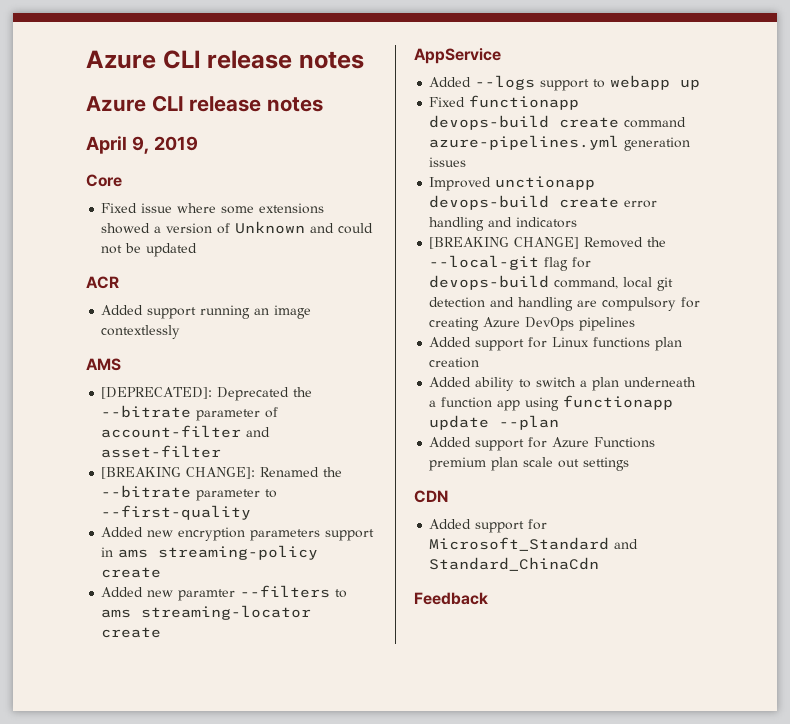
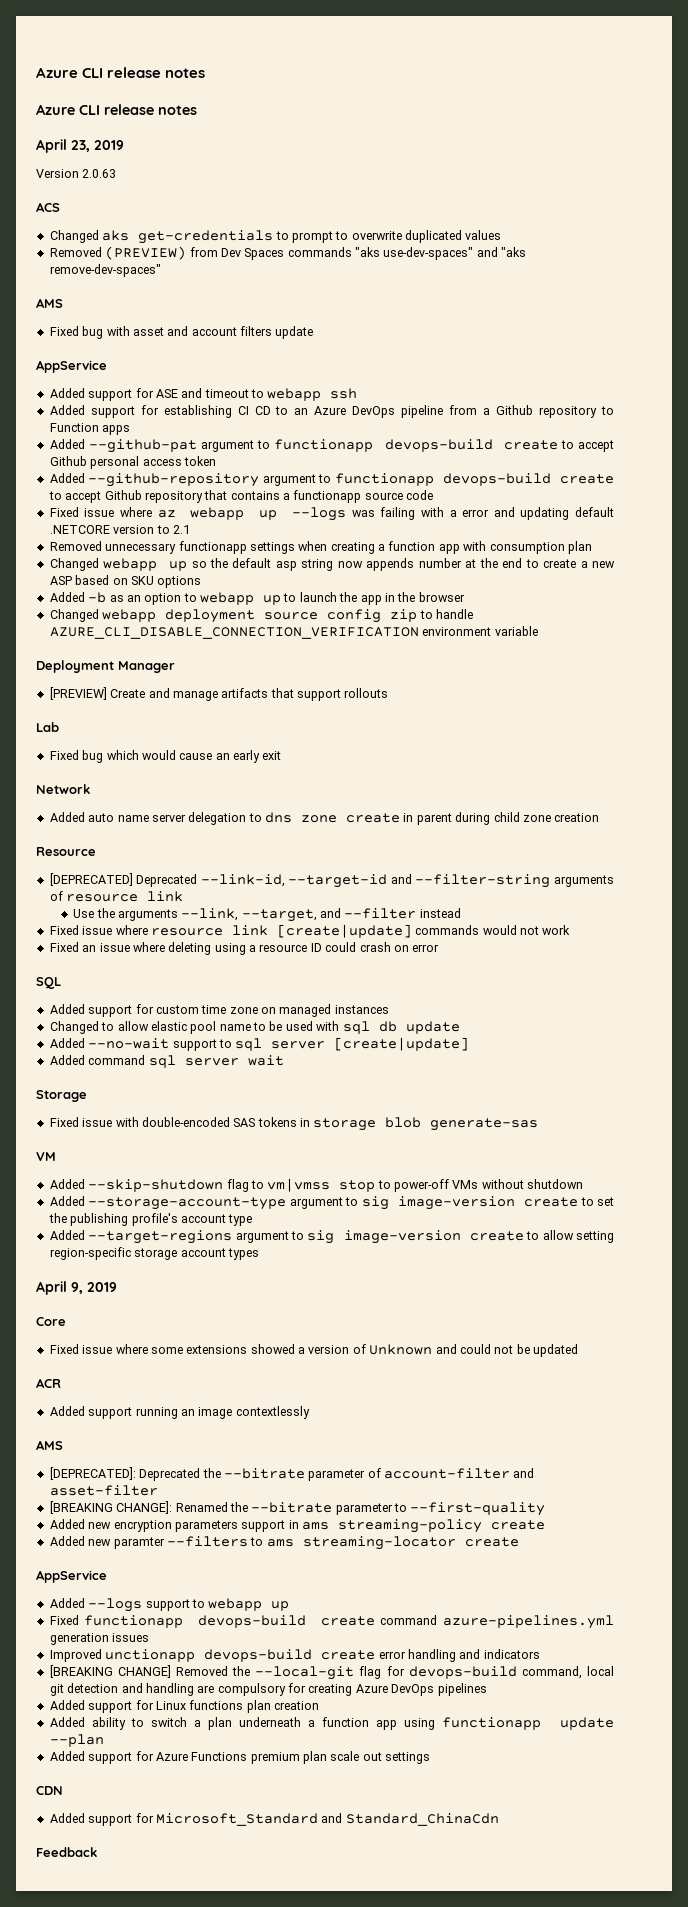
(324, 104) none -> [36,139,124,153] [36,169,117,178] [36,202,60,212] [49,230,502,244] [49,246,527,260] [49,264,161,277] [36,298,63,308] [49,326,314,339] [36,360,107,373] [49,388,358,401] [49,405,614,418] [49,423,131,435] [49,439,614,453] [49,456,216,469] [49,473,614,487] [48,490,434,503] [49,507,615,521] [49,525,190,534] [49,541,592,554] [49,558,616,571] [49,575,202,588] [49,592,465,605] [49,609,473,623] [49,626,538,639] [36,660,175,673] [49,687,389,701] [36,722,59,732] [49,750,282,763] [36,784,90,794] [49,812,600,825] [36,847,96,856] [49,873,614,888] [49,891,184,902] [73,908,461,922] [49,924,571,938] [49,942,440,955] [36,977,61,989] [49,1004,389,1017] [49,1021,460,1034] [49,1037,470,1051] [49,1055,284,1068] [36,1090,87,1102] [49,1117,539,1131] [36,1152,56,1161] [49,1178,584,1192] [49,1196,614,1210] [48,1213,253,1226] [49,1230,614,1244] [49,1247,259,1260] // April 23, 2019 // Version 2.0.63 // ACS // Changed aks get-credentials to prompt to overwrite duplicated values // Removed (PREVIEW) from Dev Spaces commands "aks use-dev-spaces" and "aks remove-dev-spaces" // AMS // Fixed bug with asset and account filters update // AppService // Added support for ASE and timeout to webapp ssh // Added support for establishing CI CD to an Azure DevOps pipeline from a Github repository to Function apps // Added --github-pat argument to functionapp devops-build create to accept Github personal access token // Added --github-repository argument to functionapp devops-build create to accept Github repository that contains a functionapp source code // Fixed issue where az webapp up --logs was failing with a error and updating default .NETCORE version to 2.1 // Removed unnecessary functionapp settings when creating a function app with consumption plan // Changed webapp up so the default asp string now appends number at the end to create a new ASP based on SKU options // Added -b as an option to webapp up to launch the app in the browser // Changed webapp deployment source config zip to handle AZURE_CLI_DISABLE_CONNECTION_VERIFICATION environment variable // Deployment Manager // [PREVIEW] Create and manage artifacts that support rollouts // Lab // Fixed bug which would cause an early exit // Network // Added auto name server delegation to dns zone create in parent during child zone creation // Resource // [DEPRECATED] Deprecated --link-id, --target-id and --filter-string arguments of resource link // Use the arguments --link, --target, and --filter instead // Fixed issue where resource link [create|update] commands would not work // Fixed an issue where deleting using a resource ID could crash on error // SQL // Added support for custom time zone on managed instances // Changed to allow elastic pool name to be used with sql db update // Added --no-wait support to sql server [create|update] // Added command sql server wait // Storage // Fixed issue with double-encoded SAS tokens in storage blob generate-sas // VM // Added --skip-shutdown flag to vm|vmss stop to power-off VMs without shutdown // Added --storage-account-type argument to sig image-version create to set the publishing profile's account type // Added --target-regions argument to sig image-version create to allow setting region-specific storage account types

